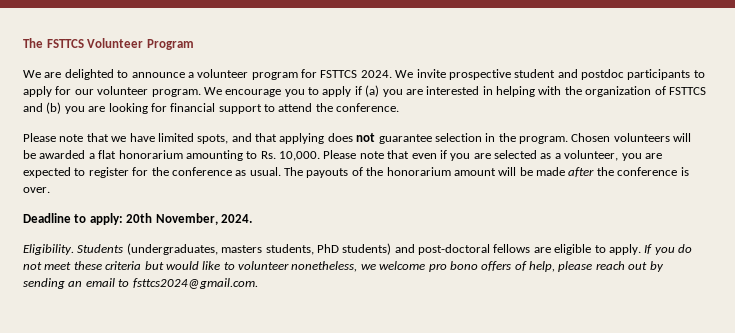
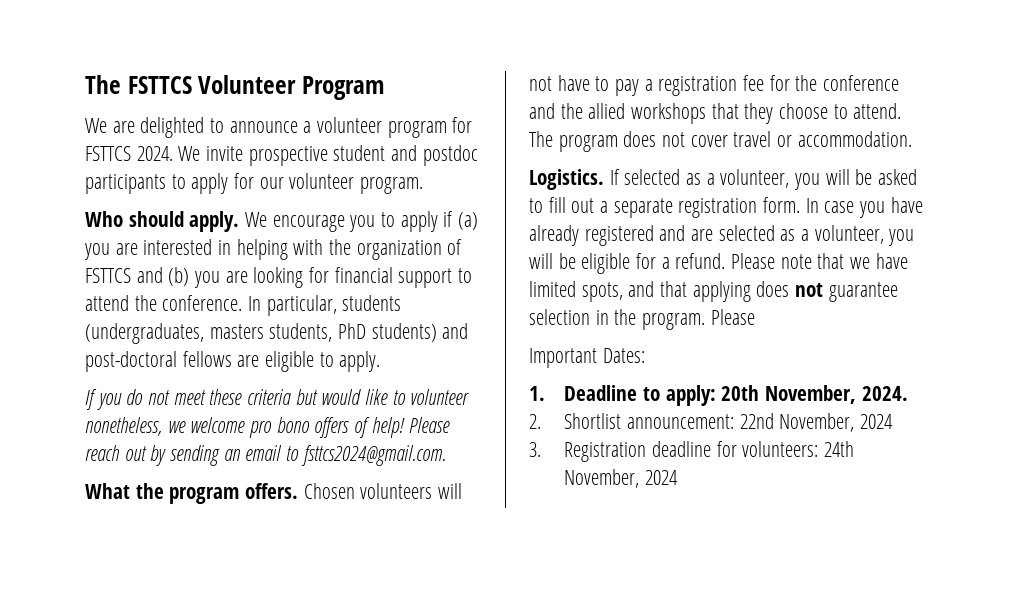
(201, 93) none -> [85,211,240,232] // Who should apply.
[23,133,692,144] [23,150,662,161] [23,167,689,178] [23,187,50,193] [23,213,252,225] [23,244,124,255] // Please note that we have limited spots, and that applying does not guarantee selection in the program. Chosen volunteers will be awarded a flat honorarium amounting to Rs. 10,000. Please note that even if you are selected as a volunteer, you are expected to register for the conference as usual. The payouts of the honorarium amount will be made after the conference is over. // Deadline to apply: 20th November, 2024. // Eligibility. Students -> [248,295,402,316] In particular, students
(641, 249) none -> (381, 361) //
[529,261,593,272] help, please -> [371,417,451,438] help! Please
(258, 283) none -> [85,483,463,504] [529,75,900,96] [529,103,902,124] [529,131,912,152] [529,169,918,190] [529,197,923,218] [529,225,915,246] [529,253,908,274] [529,281,898,302] [529,309,755,330] [529,348,645,368] [529,385,908,406] [529,413,894,432] [529,441,855,462] [564,469,678,488] // What the program offers. Chosen volunteers will not have to pay a registration fee for the conference and the allied workshops that they choose to attend. The program does not cover travel or accommodation. // Logistics. If selected as a volunteer, you will be asked to fill out a separate registration form. In case you have already registered and are selected as a volunteer, you will be eligible for a refund. Please note that we have limited spots, and that applying does not guarantee selection in the program. Please // Important Dates: // 1. Deadline to apply: 20th November, 2024. // 2. Shortlist announcement: 22nd November, 2024 // 3. Registration deadline for volunteers: 24th November, 2024

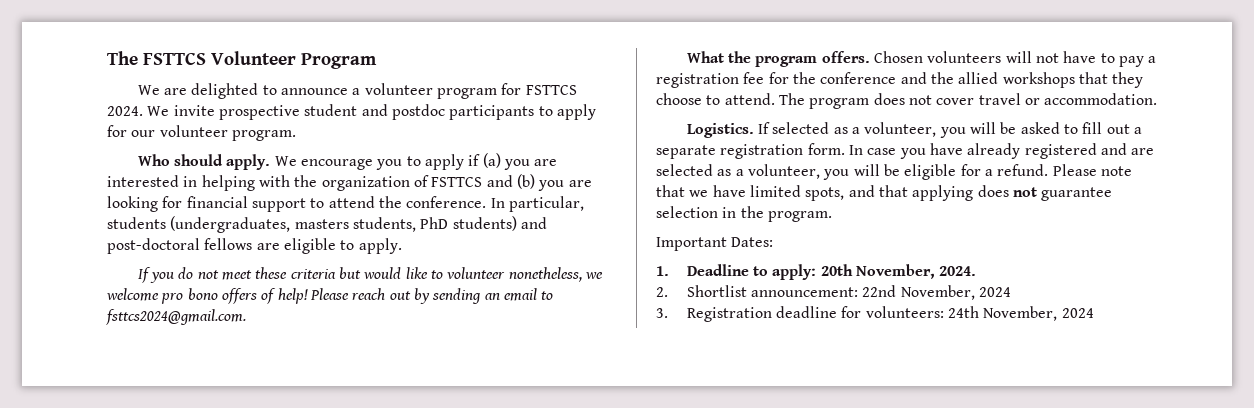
[710,309,755,325] Please -> (832, 216) none

